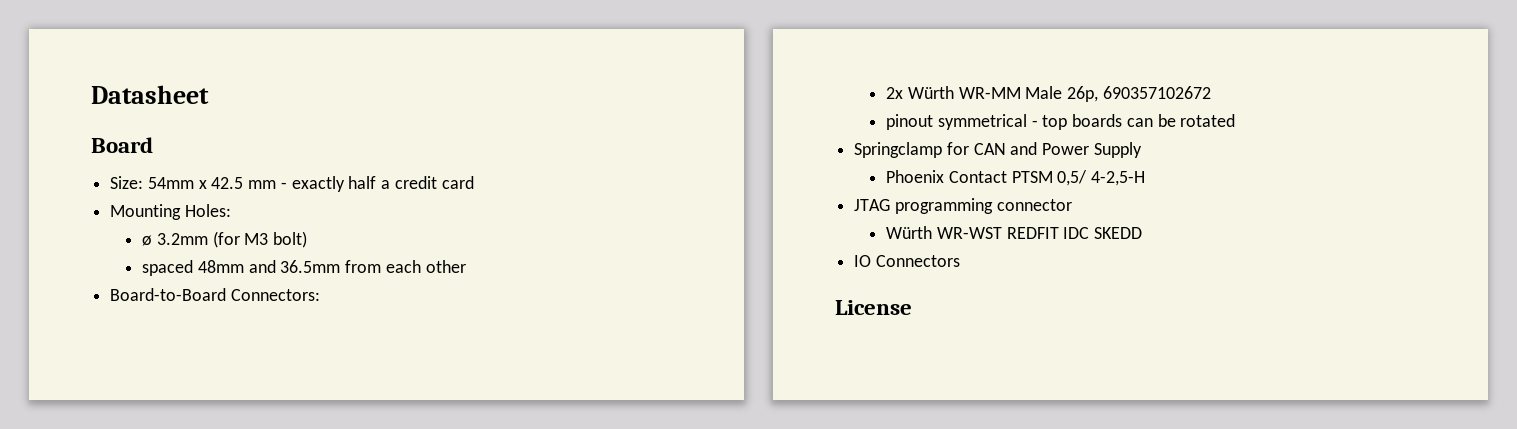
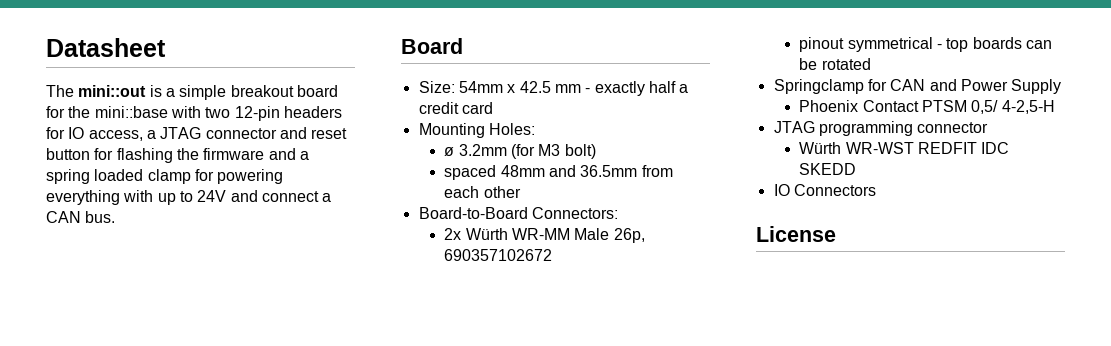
(209, 94) none -> [46,85,338,100] [46,106,342,121] [46,127,348,141] [46,148,309,163] [46,169,284,184] [46,190,332,205] [46,211,116,223] // The mini::out is a simple breakout board for the mini::base with two 12-pin headers for IO access, a JTAG connector and reset button for flashing the firmware and a spring loaded clamp for powering everything with up to 24V and connect a CAN bus.

